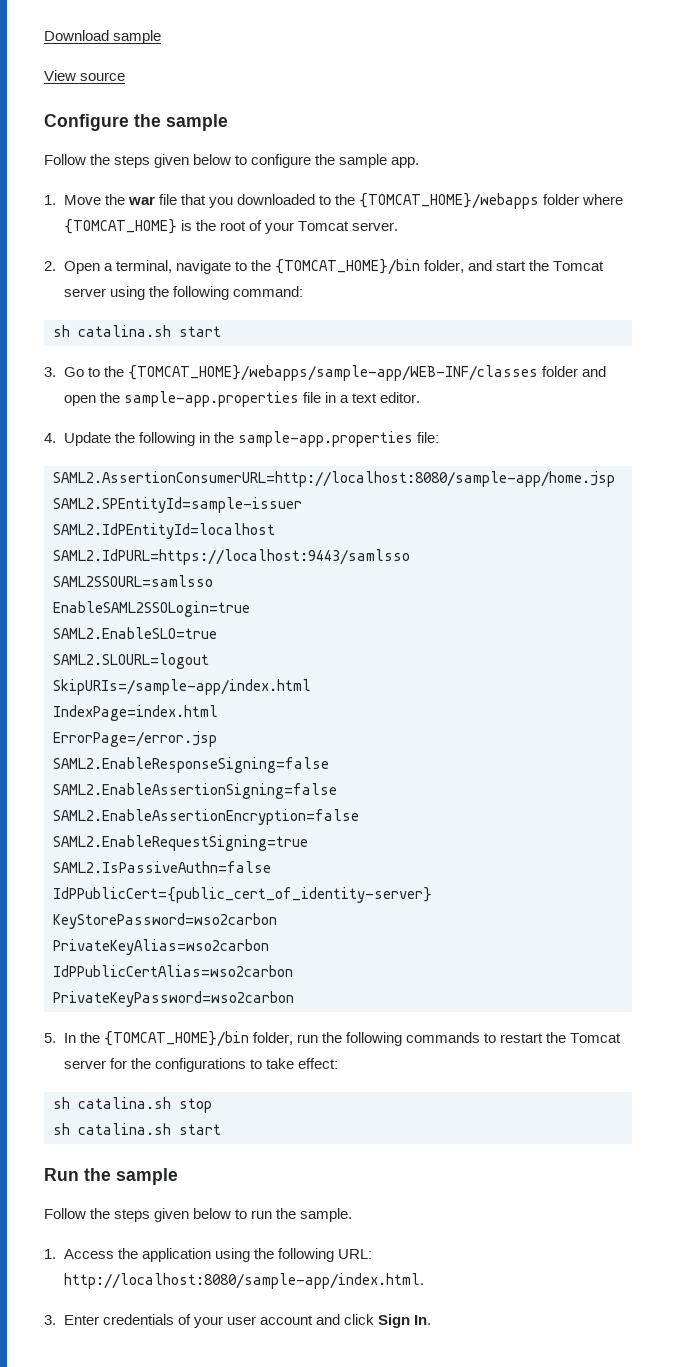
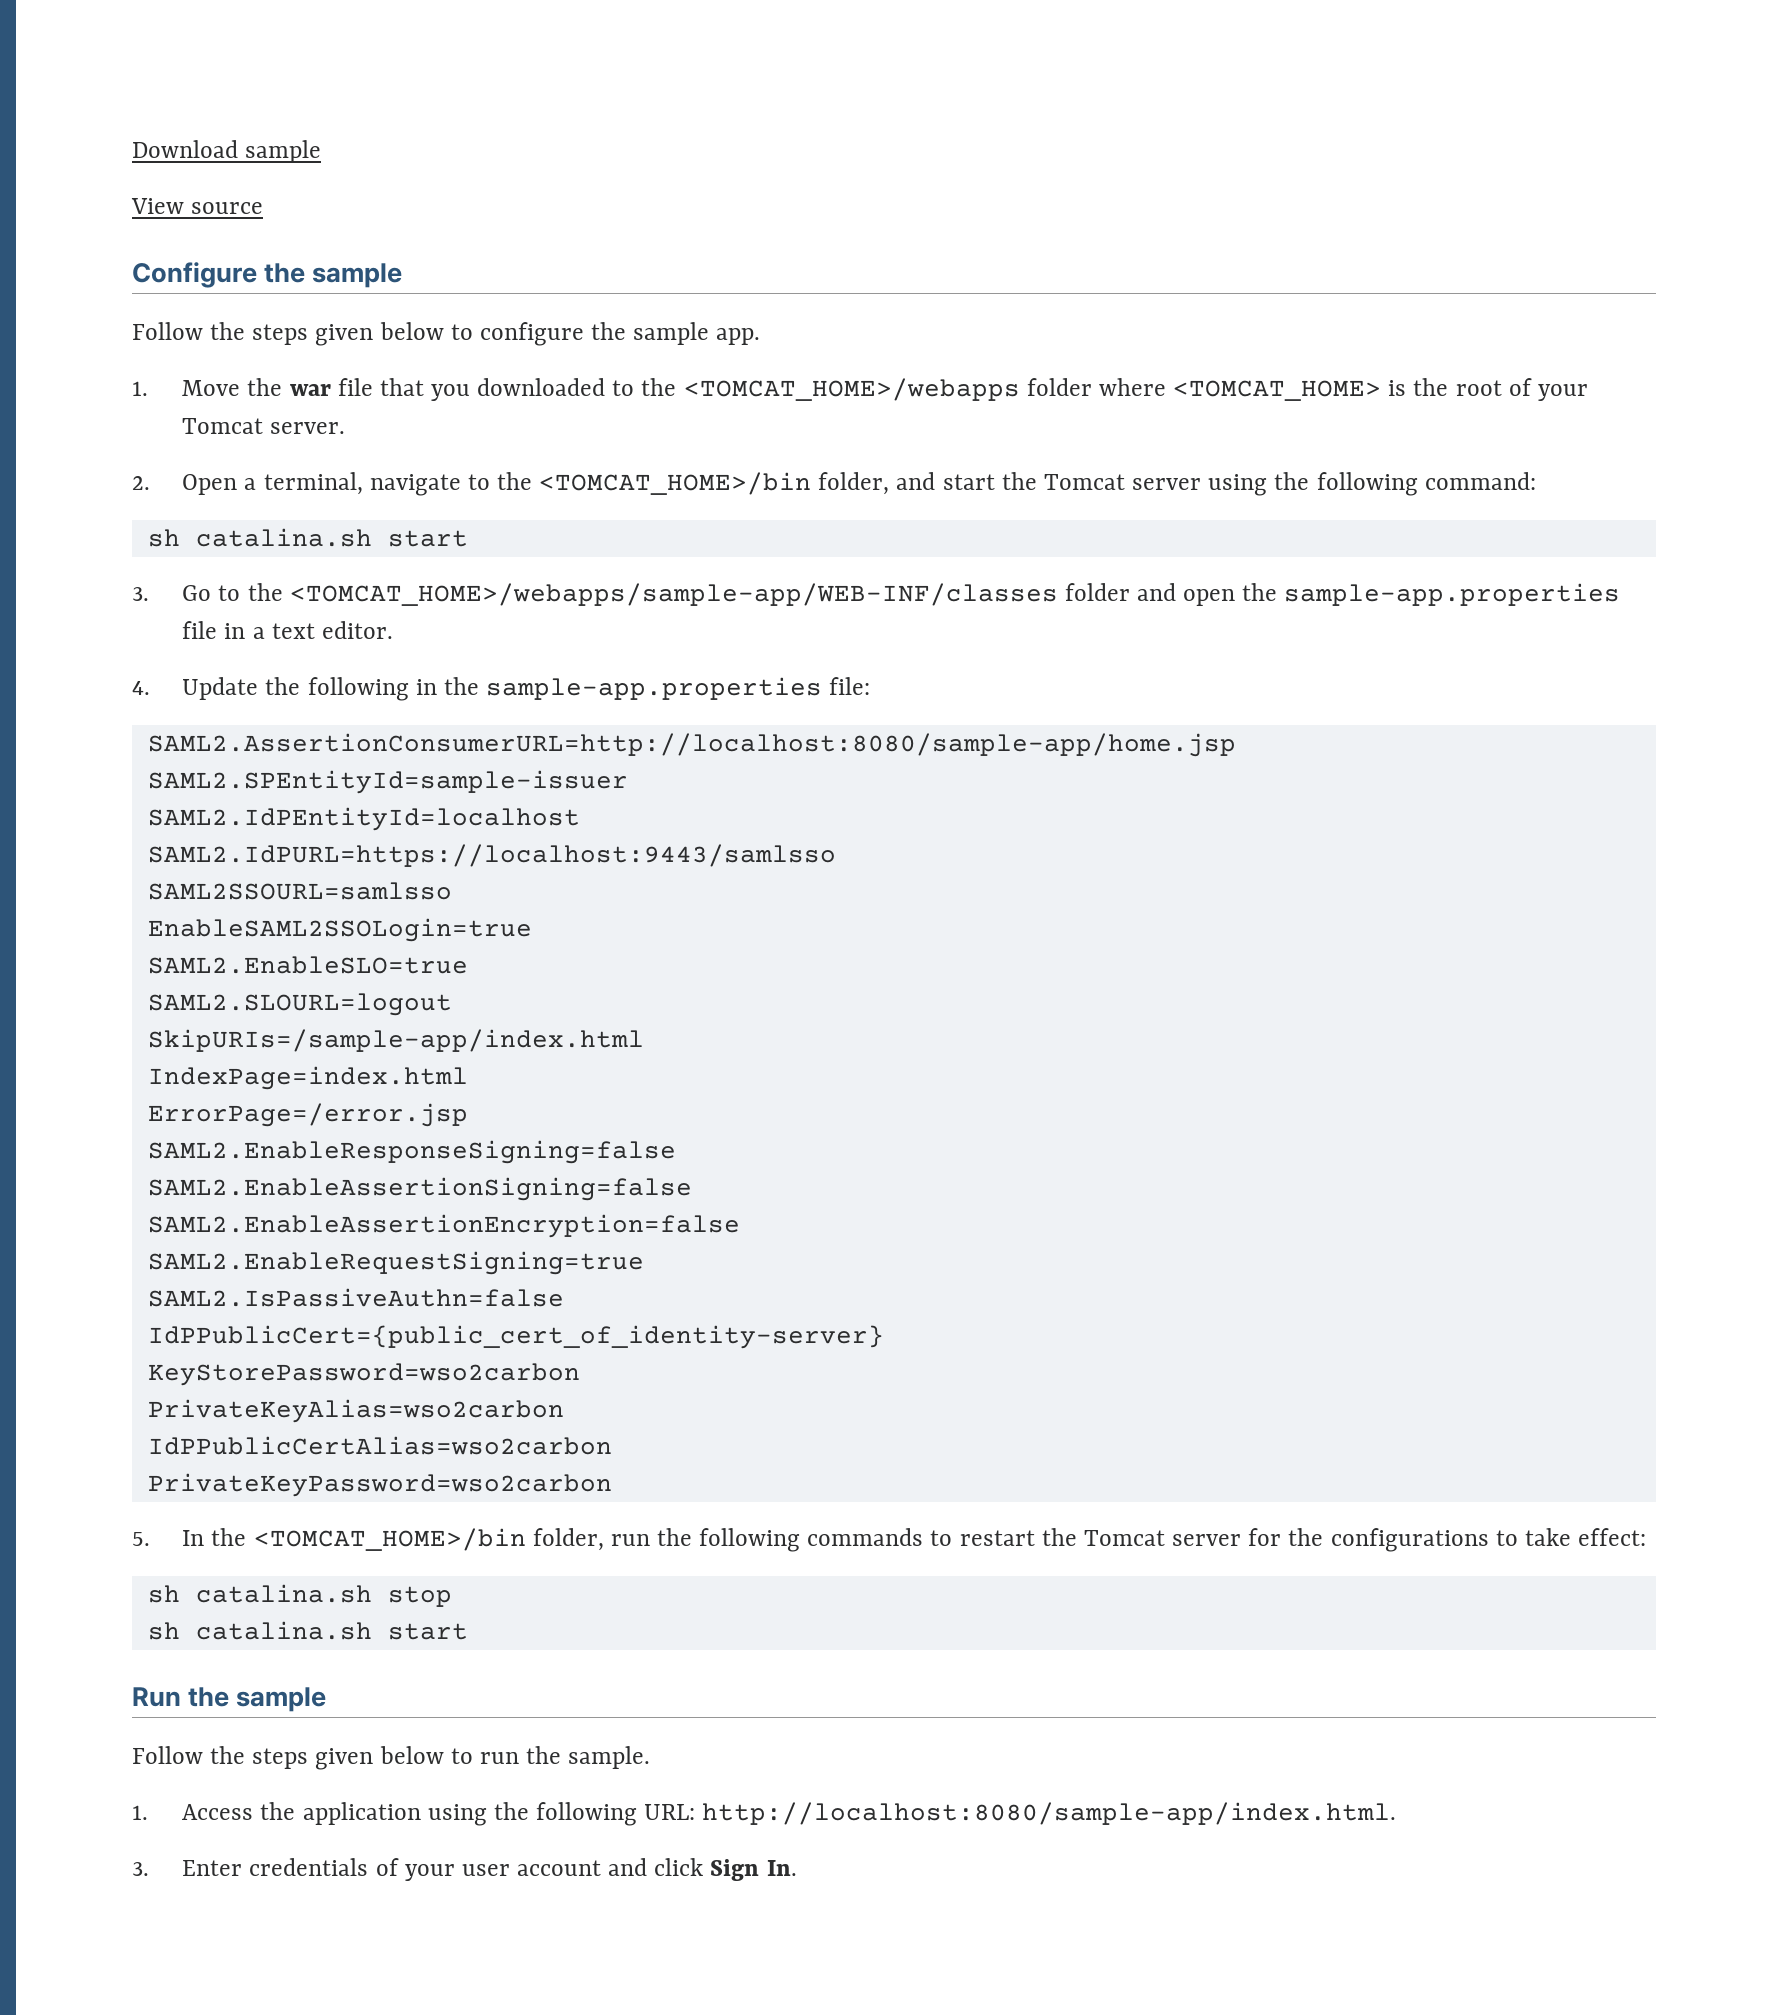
[358,193,539,209] {TOMCAT_HOME}/webapps -> [683,378,1020,401] <TOMCAT_HOME>/webapps
[63,219,177,234] {TOMCAT_HOME} -> [1173,380,1382,401] <TOMCAT_HOME>
[274,259,420,275] {TOMCAT_HOME}/bin -> [539,472,812,495] <TOMCAT_HOME>/bin
[127,365,538,381] {TOMCAT_HOME}/webapps/sample-app/WEB-INF/classes -> [289,583,1058,606] <TOMCAT_HOME>/webapps/sample-app/WEB-INF/classes
[103,1031,249,1047] {TOMCAT_HOME}/bin -> [253,1528,526,1551] <TOMCAT_HOME>/bin

